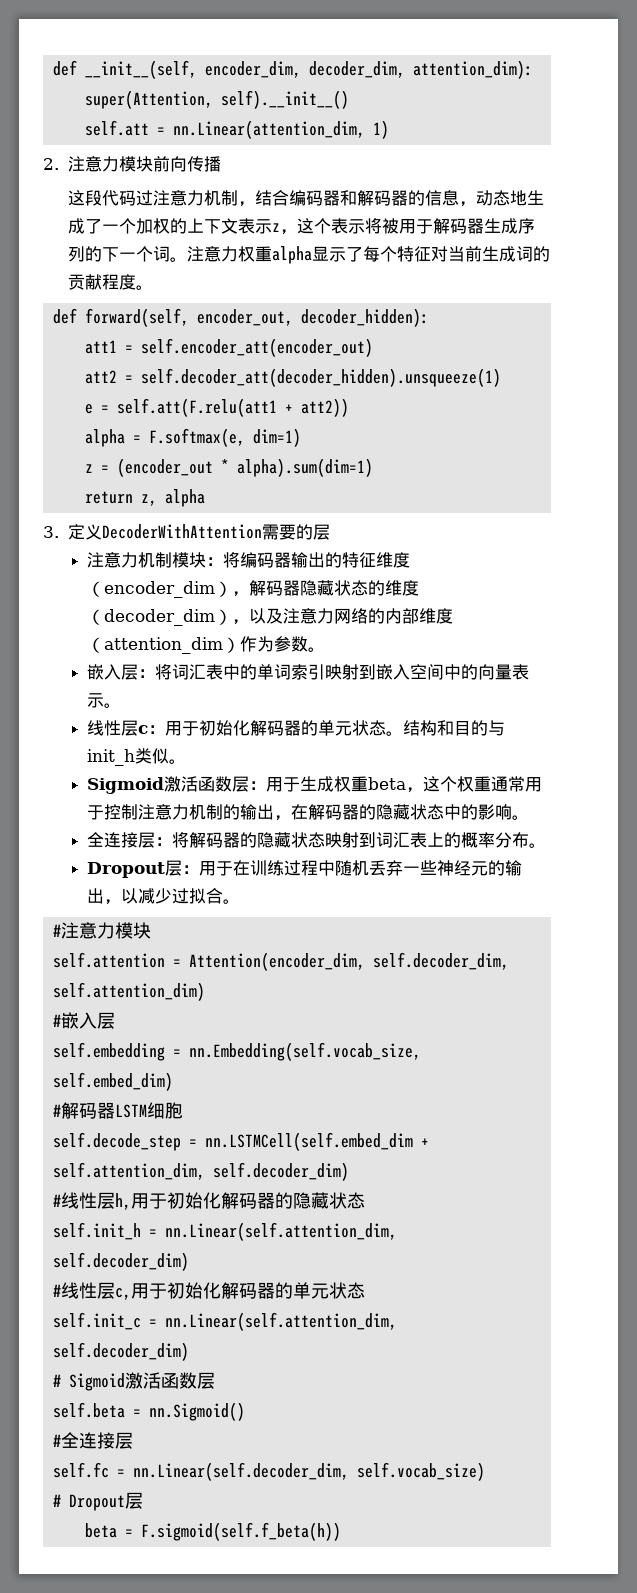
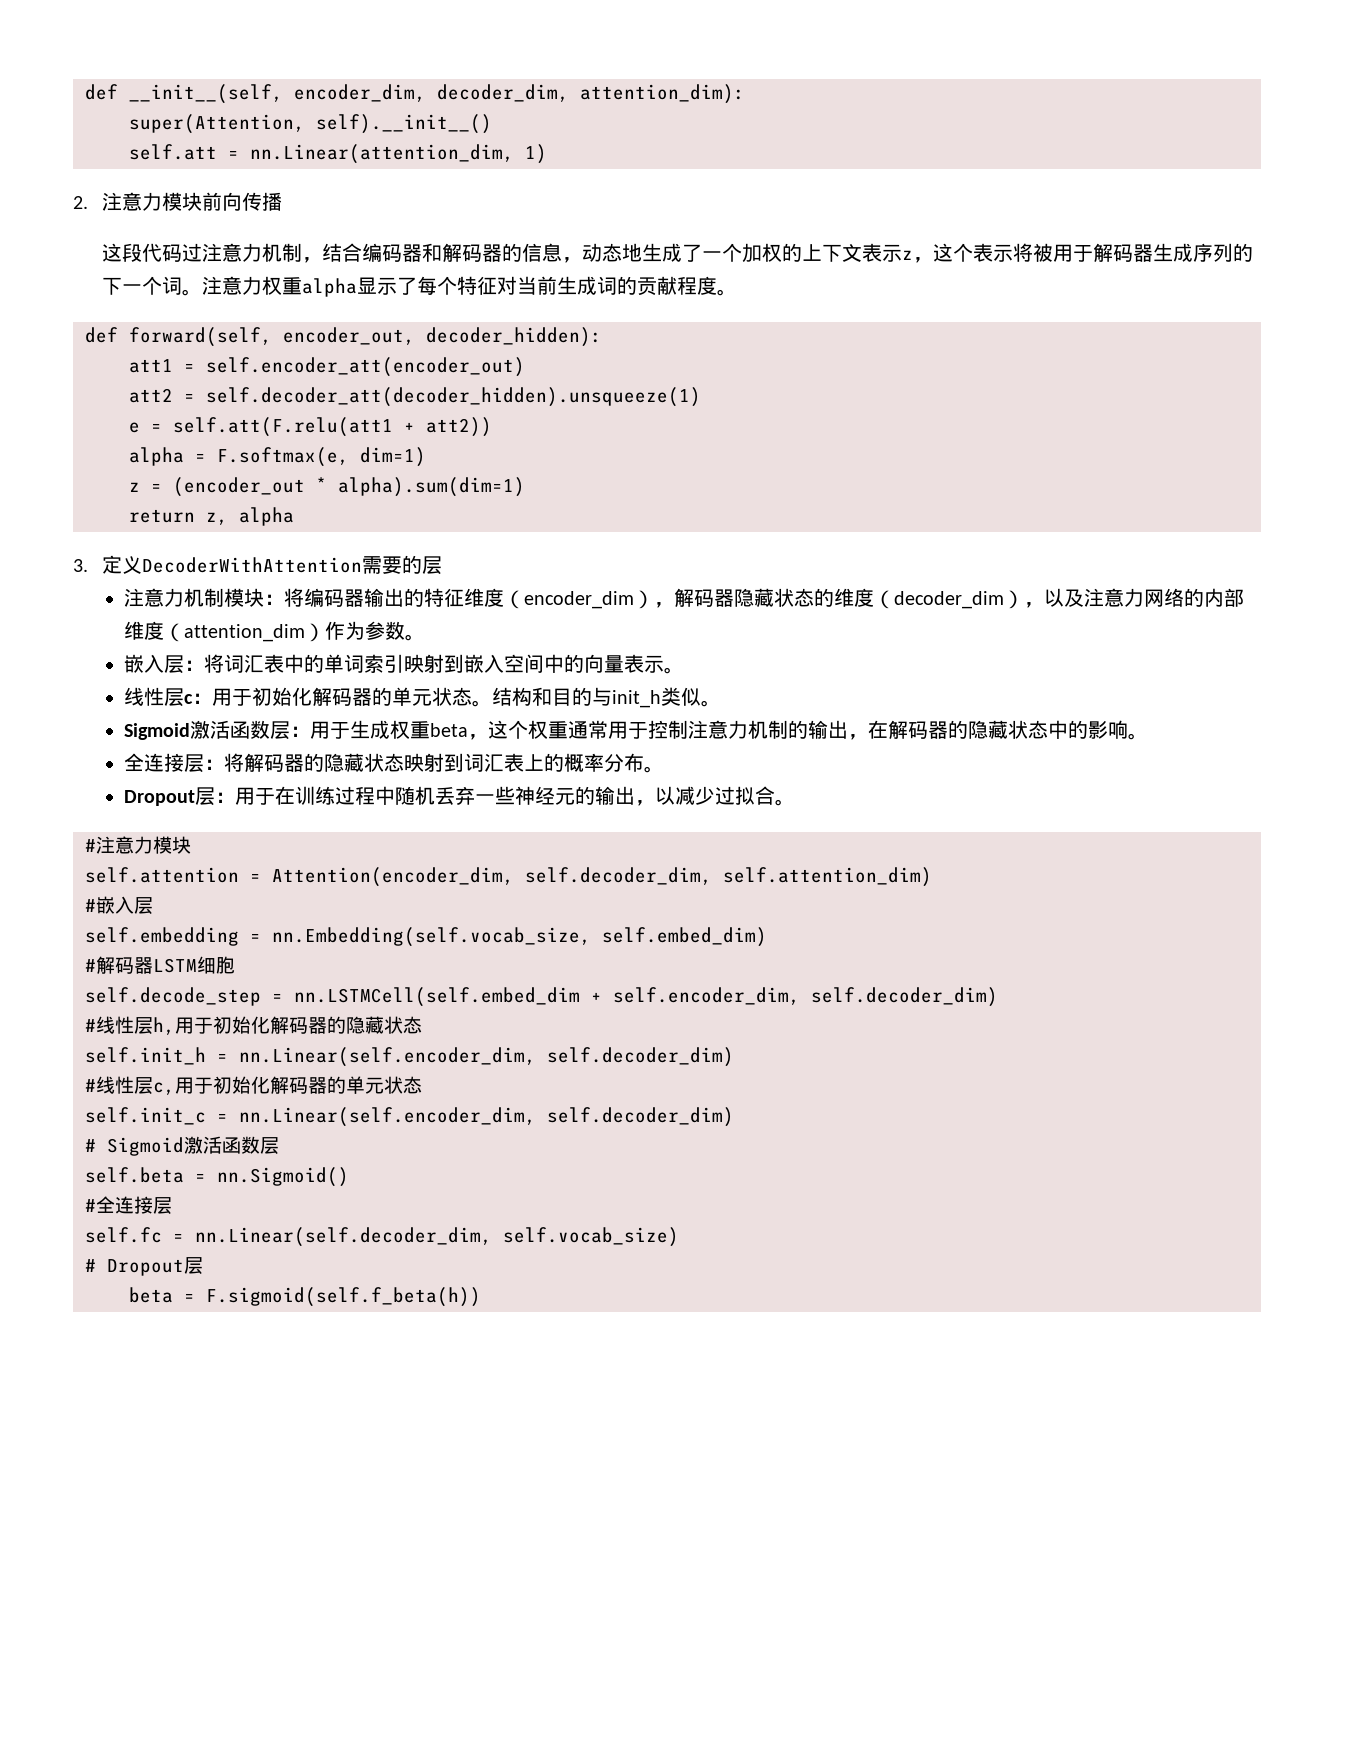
[53,1162,206,1180] self.attention_dim, -> [613,987,800,1005] self.encoder_dim,
[165,1222,398,1241] nn.Linear(self.attention_dim, -> [239,1047,536,1067] nn.Linear(self.encoder_dim,
[165,1312,398,1331] nn.Linear(self.attention_dim, -> [239,1107,536,1127] nn.Linear(self.encoder_dim,

